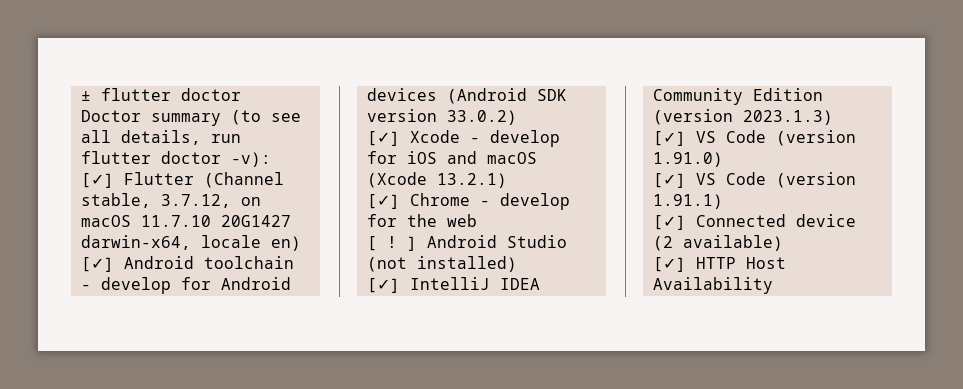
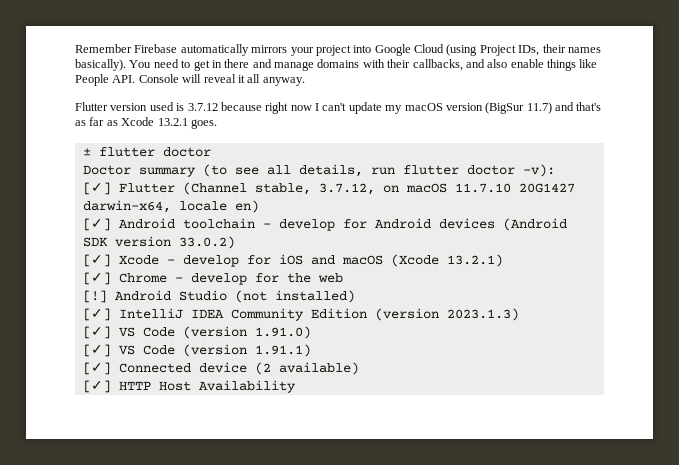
(80, 96) none -> [75,44,601,56] [75,59,598,71] [75,74,305,86] [75,102,602,114] [75,117,217,129] Remember Firebase automatically mirrors your project into Google Cloud (using Project IDs, their names basically). You need to get in there and manage domains with their callbacks, and also enable things like People API. Console will reveal it all anyway. // Flutter version used is 3.7.12 because right now I can't update my macOS version (BigSur 11.7) and that's as far as Xcode 13.2.1 goes. //
[366,236,417,251] [ ! ] -> [82,290,107,303] [!]

